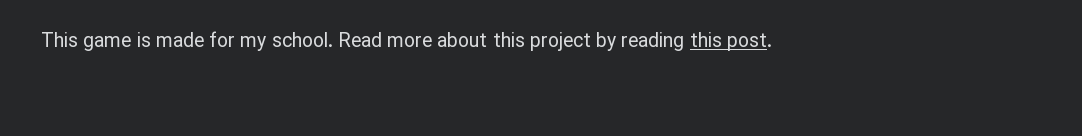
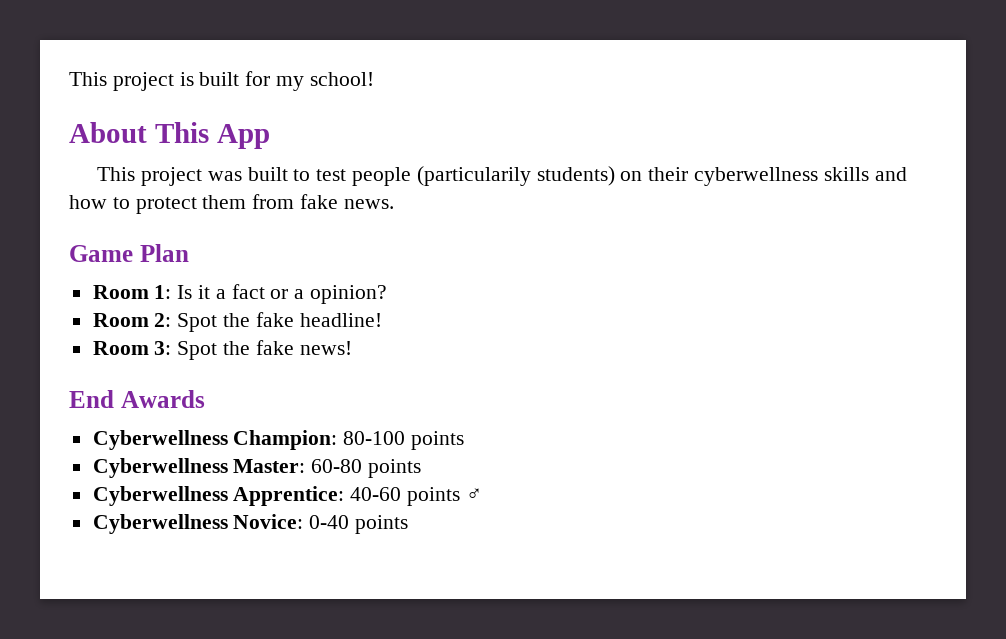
[41,31,772,51] This game is made for my school. Read more about this project by reading this post. -> [69,71,374,91] [69,122,270,149] [97,166,907,186] [69,194,394,214] [69,244,189,262] [92,284,388,304] [92,312,382,332] [92,340,352,360] [69,390,205,408] [92,430,465,450] [92,458,422,478] [92,486,482,506] [92,514,409,534] This project is built for my school! // About This App // This project was built to test people (particularily students) on their cyberwellness skills and how to protect them from fake news. // Game Plan // Room 1: Is it a fact or a opinion? // Room 2: Spot the fake headline! // Room 3: Spot the fake news! // End Awards // Cyberwellness Champion: 80-100 points // Cyberwellness Master: 60-80 points // Cyberwellness Apprentice: 40-60 points ♂ // Cyberwellness Novice: 0-40 points

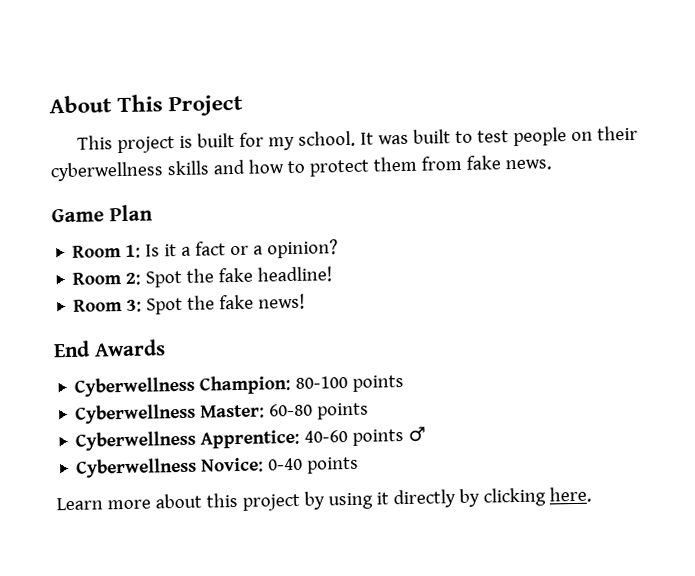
(69, 79) none -> [49,94,244,117] About This Project //
[309,72,374,86] [69,122,270,149] [97,167,203,186] school! // About This App // This project -> [298,130,375,147] school. It
[416,166,615,186] (particularily students) -> (568, 137) none
(409, 524) none -> [56,486,592,511] // Learn more about this project by using it directly by clicking here.

